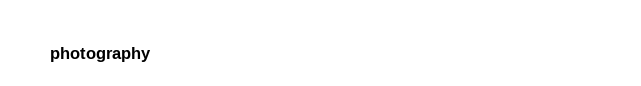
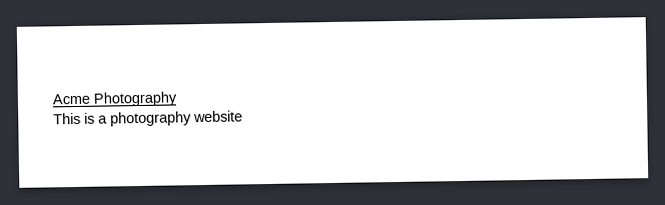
[50,47,151,62] photography -> [52,91,178,107] [53,110,243,127] Acme Photography // This is a photography website

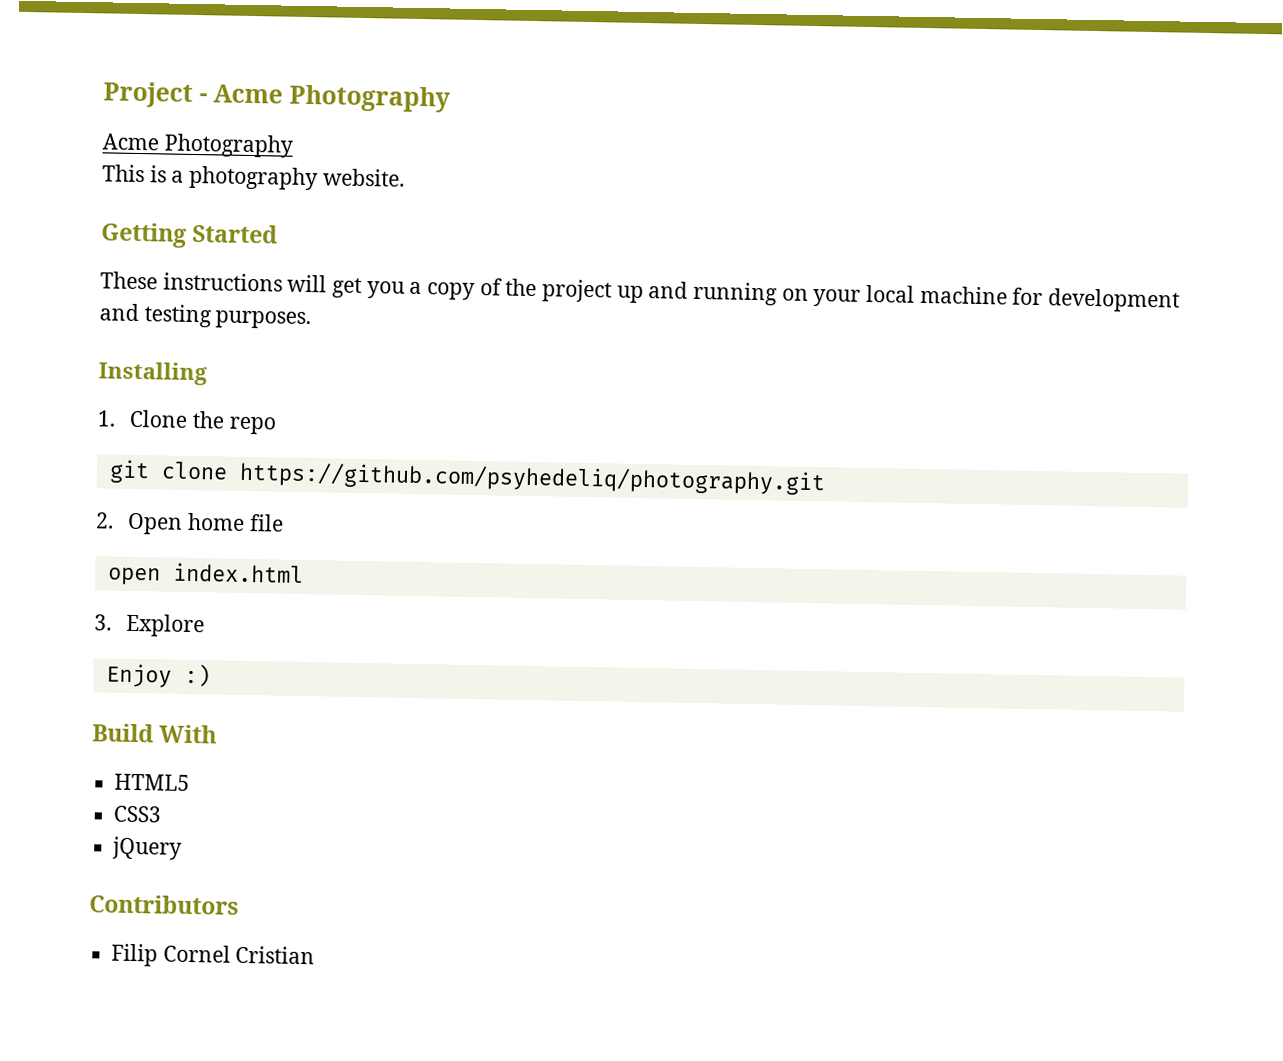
(52, 99) none -> [103,81,451,113] Project - Acme Photography //
[193,110,243,123] website -> [322,168,405,187] [100,222,279,248] [100,271,1181,313] [99,303,312,330] [98,361,208,386] [97,409,276,435] [108,459,826,496] [95,512,284,535] [106,562,304,586] [94,613,206,638] [105,663,211,688] [92,723,218,744] [114,773,191,792] [113,805,163,823] [112,836,183,860] [89,894,239,915] [111,943,316,967] website. // Getting Started // These instructions will get you a copy of the project up and running on your local machine for development and testing purposes. // Installing // 1. Clone the repo // git clone https://github.com/psyhedeliq/photography.git // 2. Open home file // open index.html // 3. Explore // Enjoy :) // Build With // HTML5 // CSS3 // jQuery // Contributors // Filip Cornel Cristian

